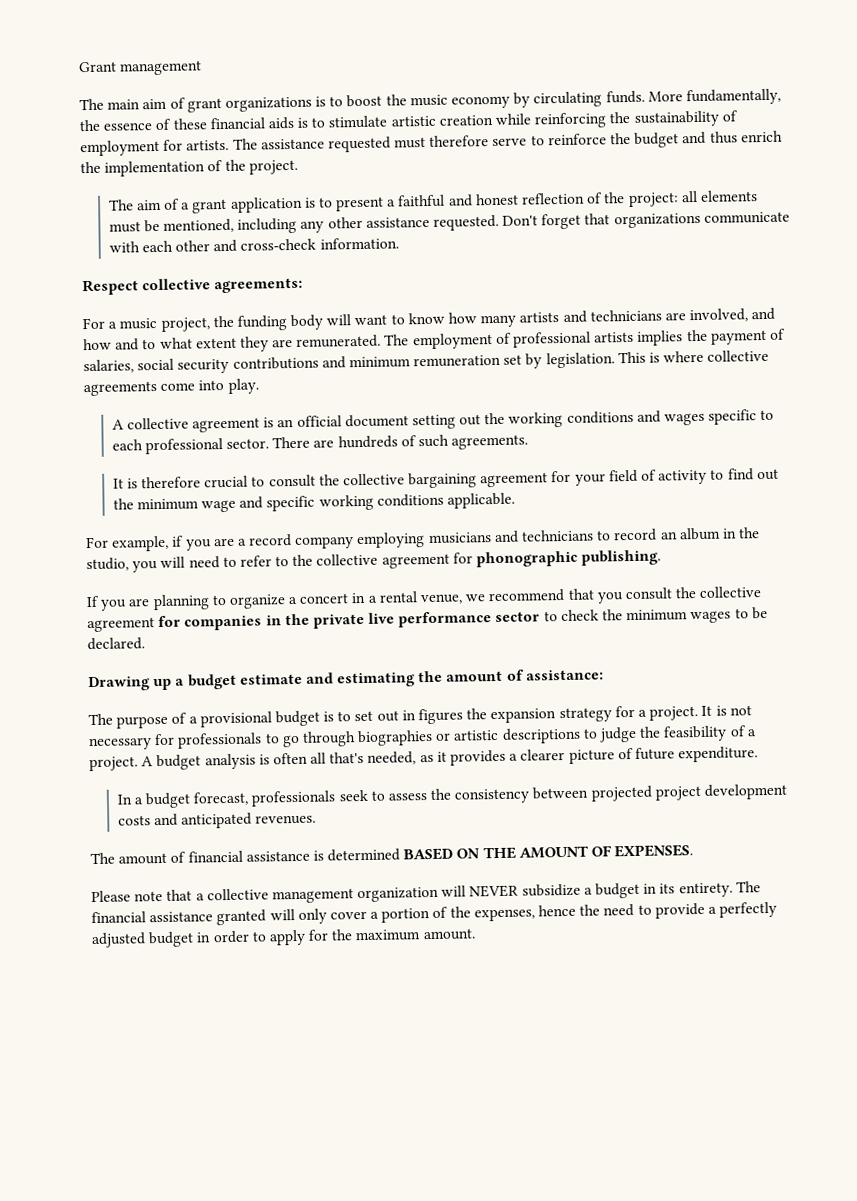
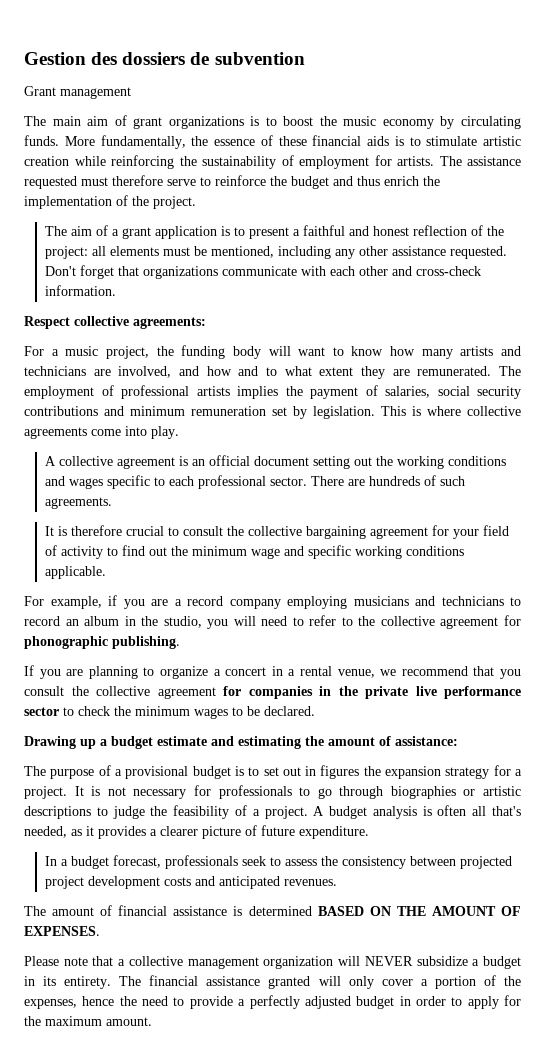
(78, 67) none -> [24,52,305,65] Gestion des dossiers de subvention //

